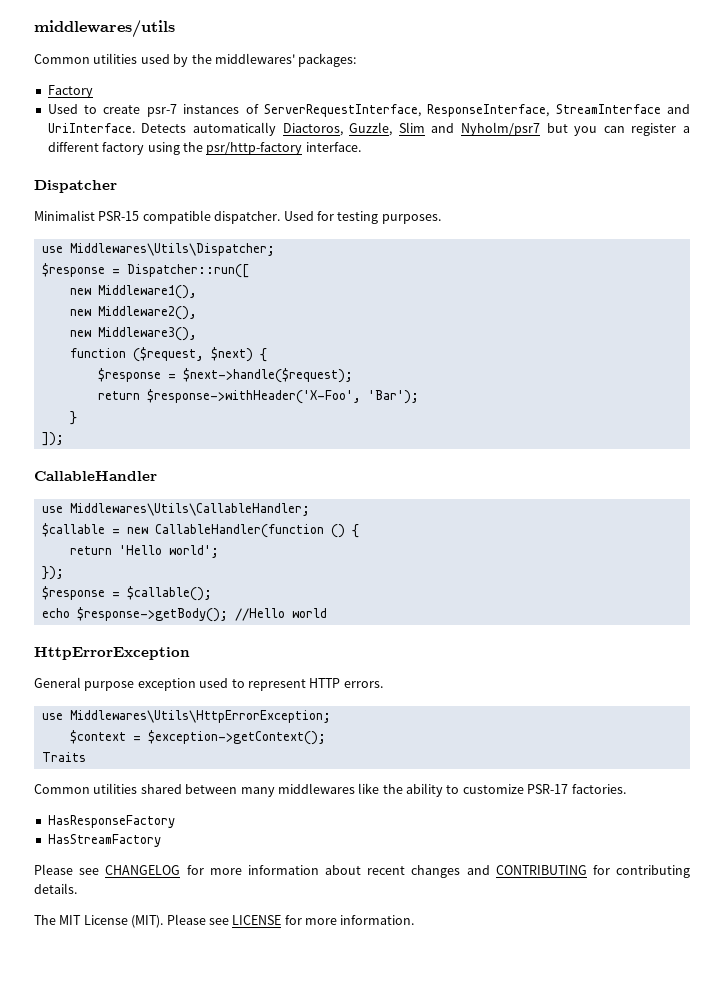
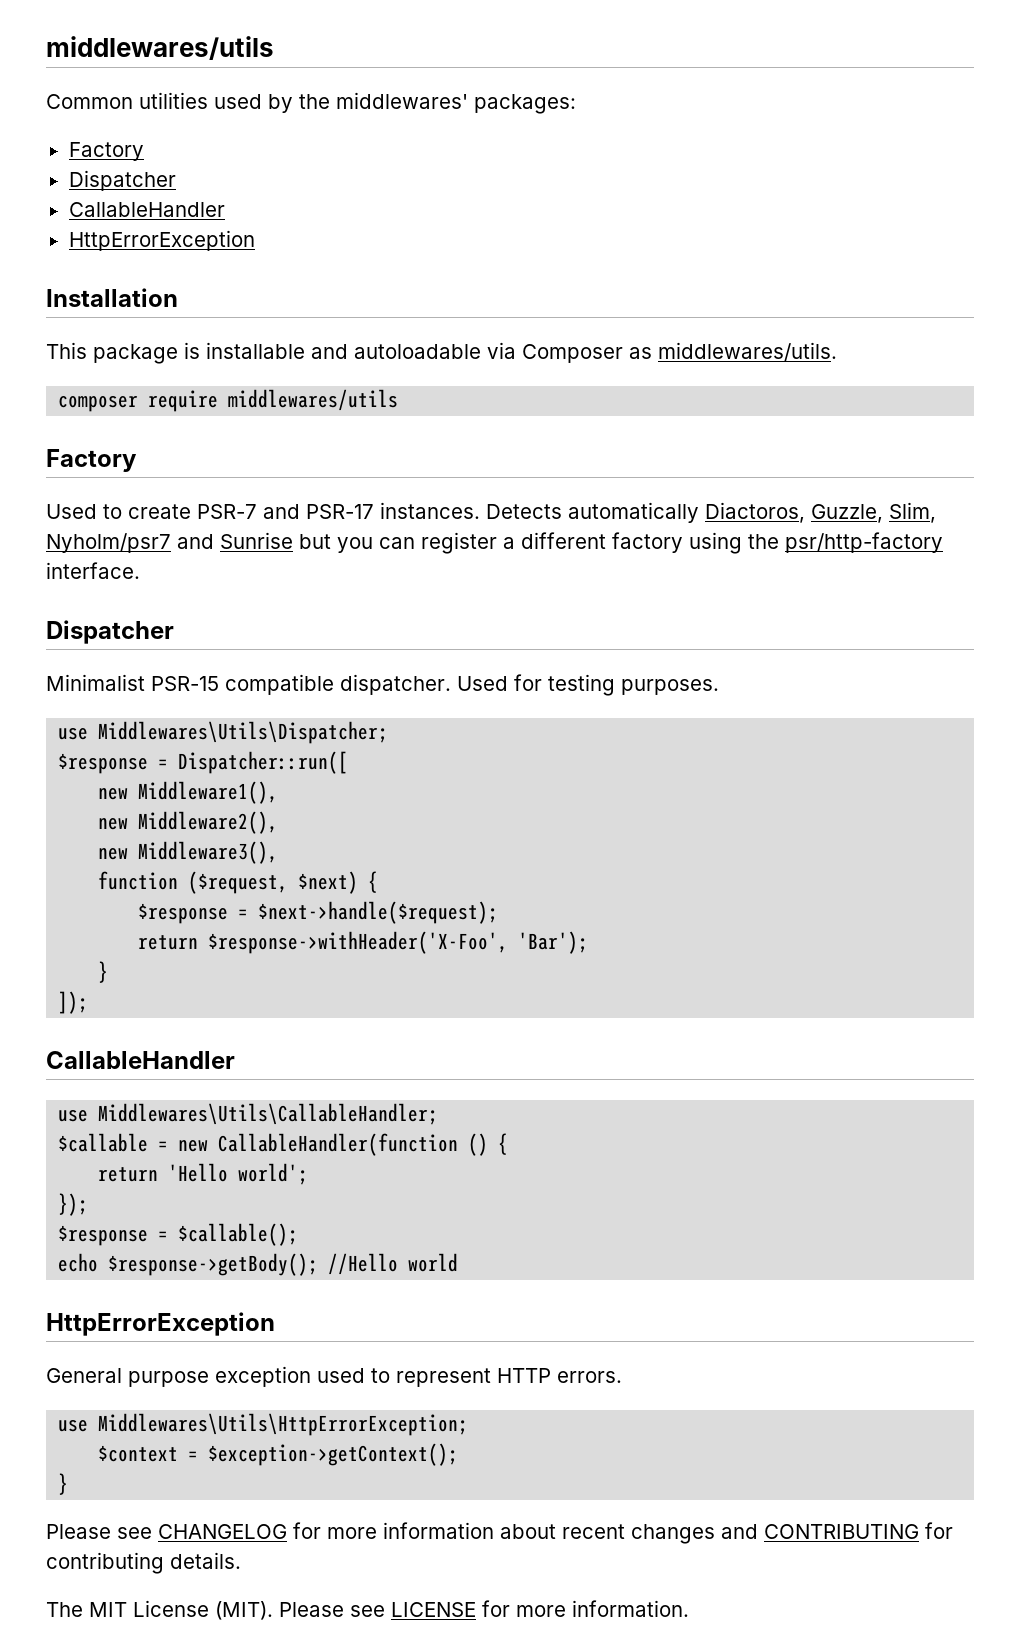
[47,104,690,117] [47,122,540,136] Used to create psr-7 instances of ServerRequestInterface, ResponseInterface, StreamInterface and UriInterface. Detects automatically Diactoros, Guzzle, Slim and Nyholm/psr7 -> [68,170,176,191] [68,202,225,217] [68,230,255,251] [46,288,178,307] [46,342,837,364] [58,389,399,412] [46,449,137,472] [46,502,936,523] [46,532,293,553] Dispatcher // CallableHandler // HttpErrorException // Installation // This package is installable and autoloadable via Composer as middlewares/utils. // composer require middlewares/utils // Factory // Used to create PSR-7 and PSR-17 instances. Detects automatically Diactoros, Guzzle, Slim, Nyholm/psr7 and Sunrise
[41,752,86,762] [34,783,626,797] [47,815,175,828] [47,834,161,847] Traits // Common utilities shared between many middlewares like the ability to customize PSR-17 factories. // HasResponseFactory // HasStreamFactory -> [58,1473,69,1495] }

